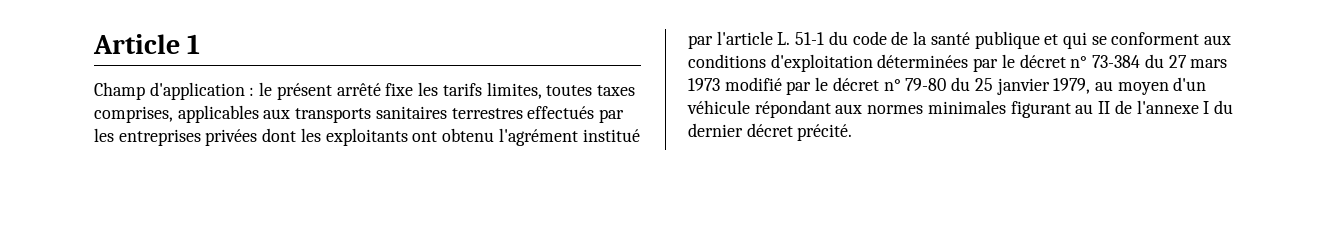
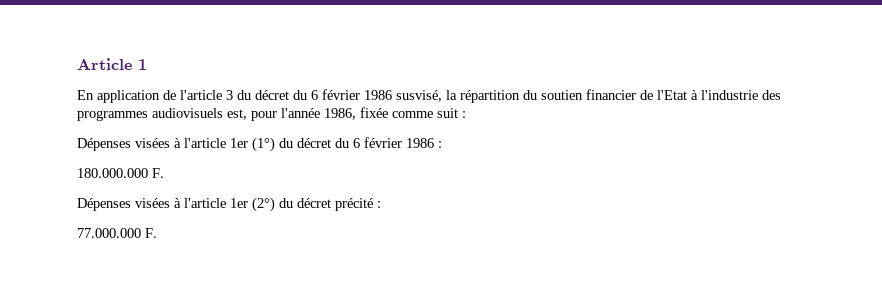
[94,82,635,100] [94,105,625,123] [94,128,640,146] [688,31,1232,49] [688,54,1228,72] [688,77,1207,95] [687,100,1233,118] [688,123,853,141] Champ d'application : le présent arrêté fixe les tarifs limites, toutes taxes comprises, applicables aux transports sanitaires terrestres effectués par les entreprises privées dont les exploitants ont obtenu l'agrément institué par l'article L. 51-1 du code de la santé publique et qui se conforment aux conditions d'exploitation déterminées par le décret n° 73-384 du 27 mars 1973 modifié par le décret n° 79-80 du 25 janvier 1979, au moyen d'un véhicule répondant aux normes minimales figurant au II de l'annexe I du dernier décret précité. -> [77,89,781,103] [77,107,466,121] [77,137,442,152] [77,168,164,178] [77,197,381,212] [77,228,157,238] En application de l'article 3 du décret du 6 février 1986 susvisé, la répartition du soutien financier de l'Etat à l'industrie des programmes audiovisuels est, pour l'année 1986, fixée comme suit : // Dépenses visées à l'article 1er (1°) du décret du 6 février 1986 : // 180.000.000 F. // Dépenses visées à l'article 1er (2°) du décret précité : // 77.000.000 F.

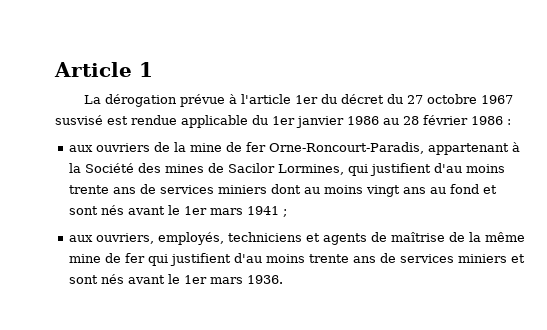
[77,89,781,103] [77,107,466,121] [77,137,442,152] [77,168,164,178] [77,197,381,212] [77,228,157,238] En application de l'article 3 du décret du 6 février 1986 susvisé, la répartition du soutien financier de l'Etat à l'industrie des programmes audiovisuels est, pour l'année 1986, fixée comme suit : // Dépenses visées à l'article 1er (1°) du décret du 6 février 1986 : // 180.000.000 F. // Dépenses visées à l'article 1er (2°) du décret précité : // 77.000.000 F. -> [83,94,513,107] [55,115,511,128] [68,142,520,155] [68,163,505,176] [68,184,497,197] [68,205,287,217] [68,232,525,245] [68,253,525,266] [68,274,283,284] La dérogation prévue à l'article 1er du décret du 27 octobre 1967 susvisé est rendue applicable du 1er janvier 1986 au 28 février 1986 : // aux ouvriers de la mine de fer Orne-Roncourt-Paradis, appartenant à la Société des mines de Sacilor Lormines, qui justifient d'au moins trente ans de services miniers dont au moins vingt ans au fond et sont nés avant le 1er mars 1941 ; // aux ouvriers, employés, techniciens et agents de maîtrise de la même mine de fer qui justifient d'au moins trente ans de services miniers et sont nés avant le 1er mars 1936.

